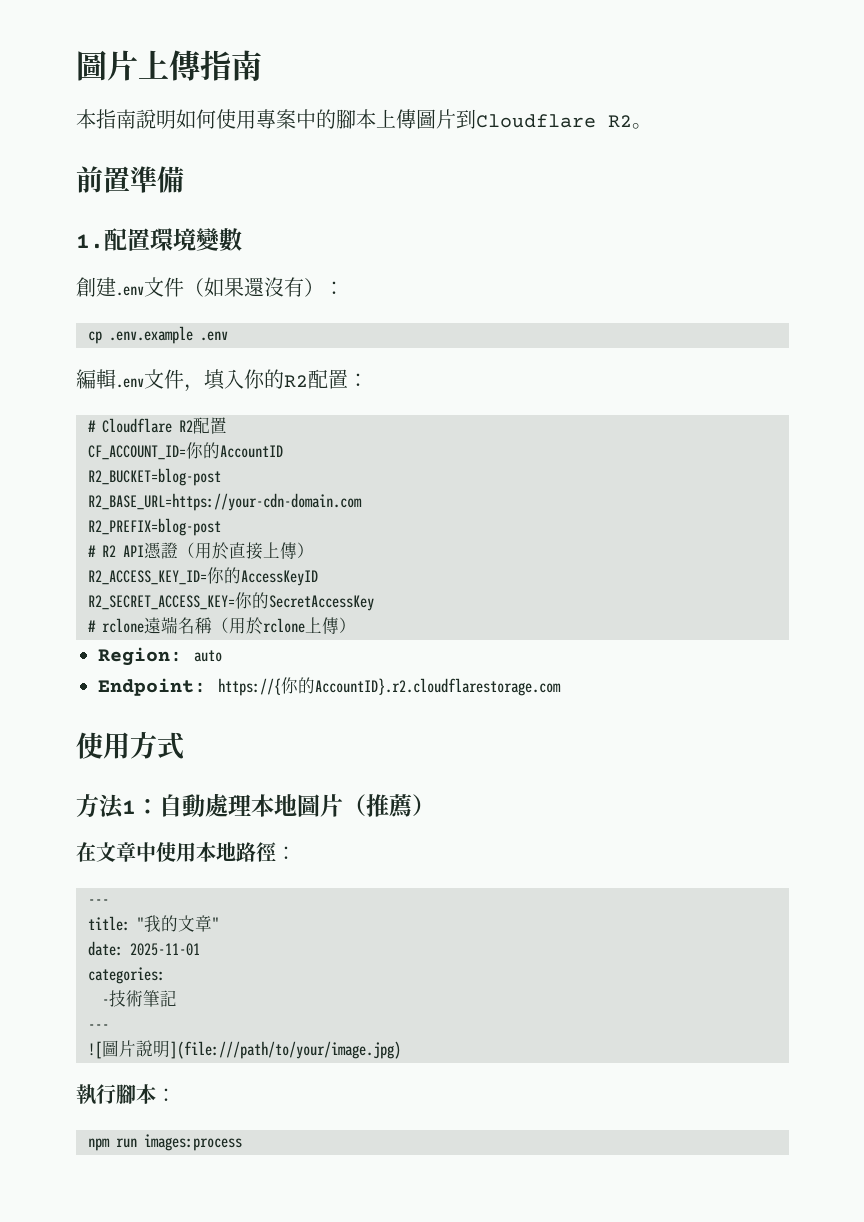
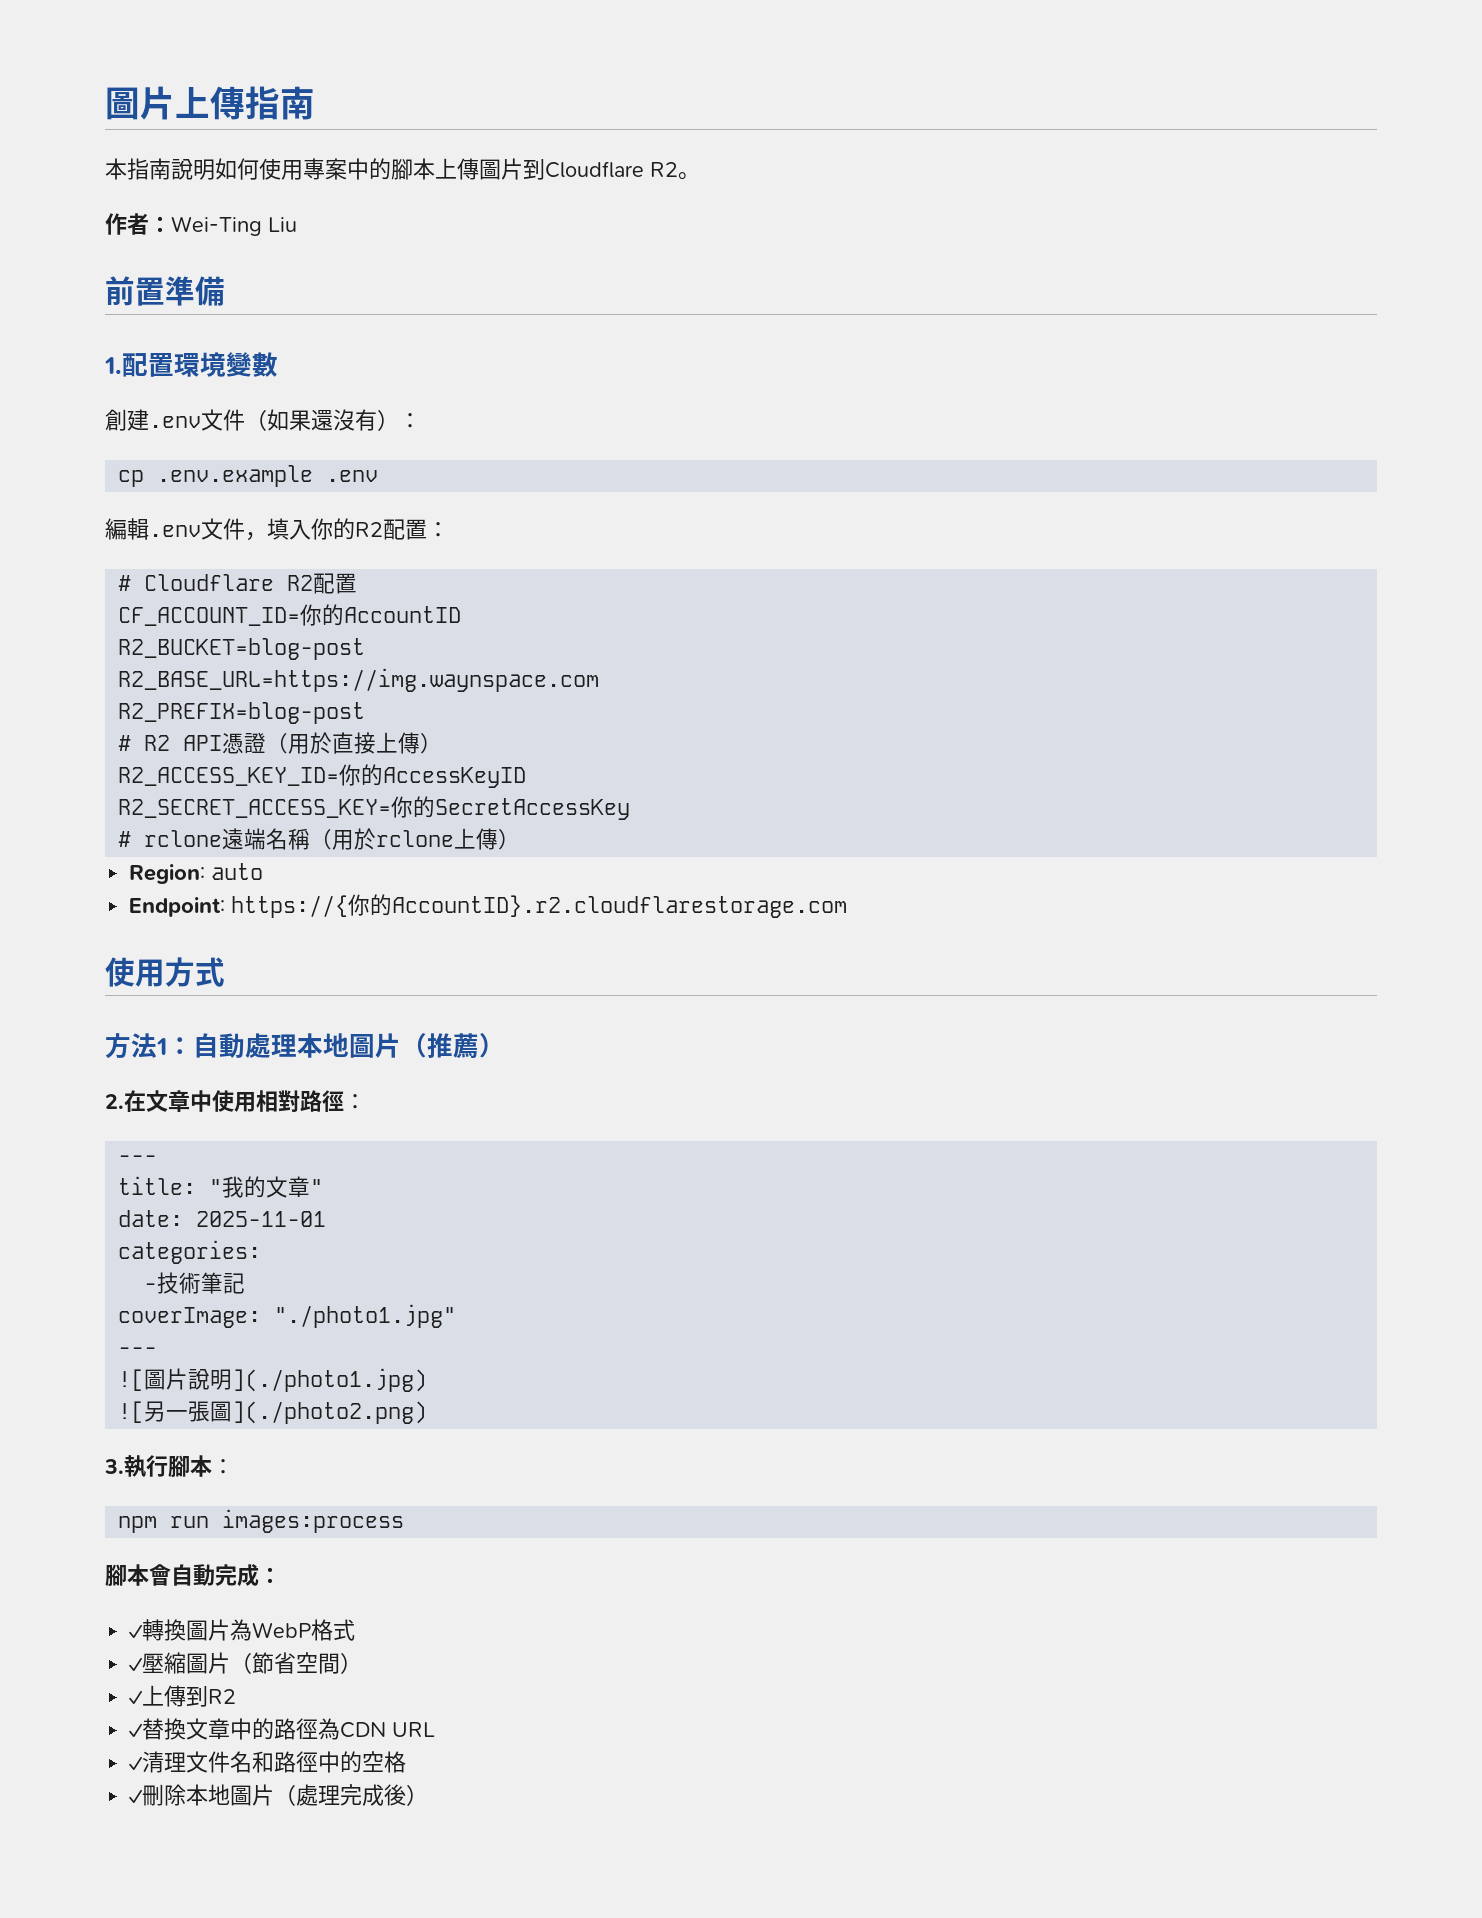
(652, 126) none -> [105,213,297,236] // 作者：Wei-Ting Liu
[88,493,362,511] R2_BASE_URL=https://your-cdn-domain.com -> [118,668,600,692] R2_BASE_URL=https://img.waynspace.com
(435, 805) none -> [105,1094,124,1109] 2.
[196,842,236,862] 本地 -> [256,1090,300,1113] 相對
(177, 998) none -> [118,1304,457,1328] // coverImage: "./photo1.jpg"
[170,1041,401,1059] ](file:///path/to/your/image.jpg) // -> [232,1368,428,1392] [118,1401,428,1424] [104,1459,124,1474] ](./photo1.jpg) // ![另一張圖](./photo2.png) // 3.
(242, 1142) none -> [105,1564,281,1587] [129,1619,356,1641] [129,1652,363,1674] [129,1685,237,1707] [129,1718,436,1740] [129,1751,407,1773] [129,1784,429,1806] // 腳本會自動完成： // ✓轉換圖片為WebP格式 // ✓壓縮圖片（節省空間） // ✓上傳到R2 // ✓替換文章中的路徑為CDN URL // ✓清理文件名和路徑中的空格 // ✓刪除本地圖片（處理完成後）

